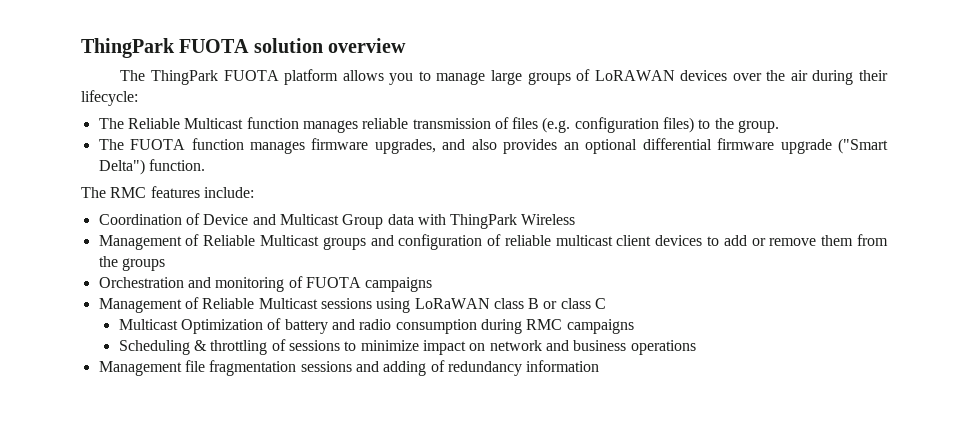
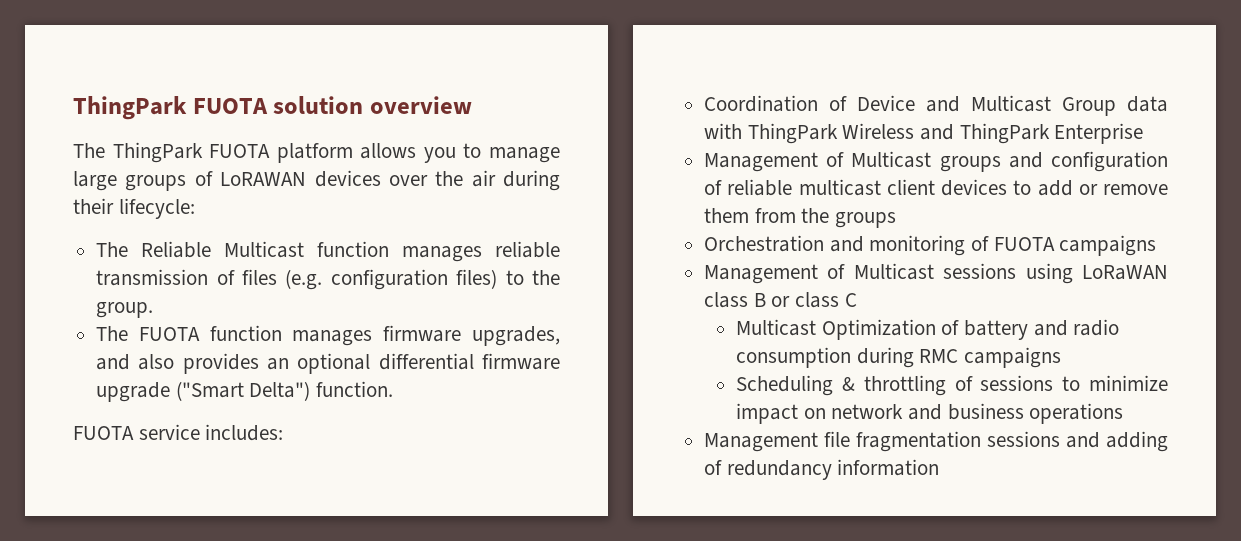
[81,186,254,198] The RMC features include: -> [73,424,284,441] FUOTA service includes:
[98,234,256,250] // Management of Reliable -> [920,123,1144,144] [704,152,845,172] and ThingPark Enterprise // Management of
[202,298,255,309] Reliable -> (846, 271) none

